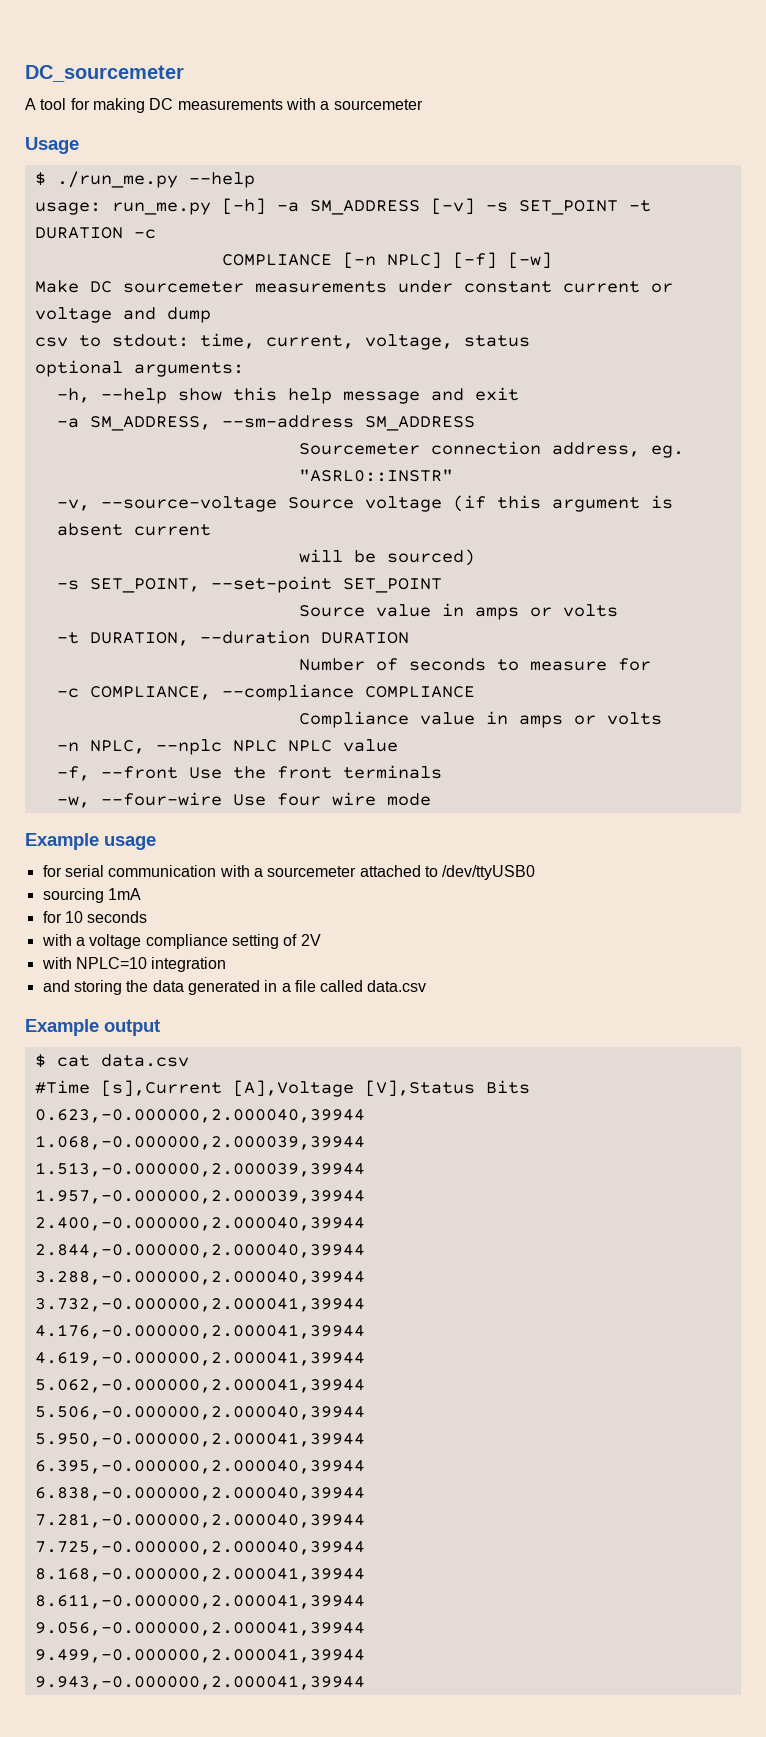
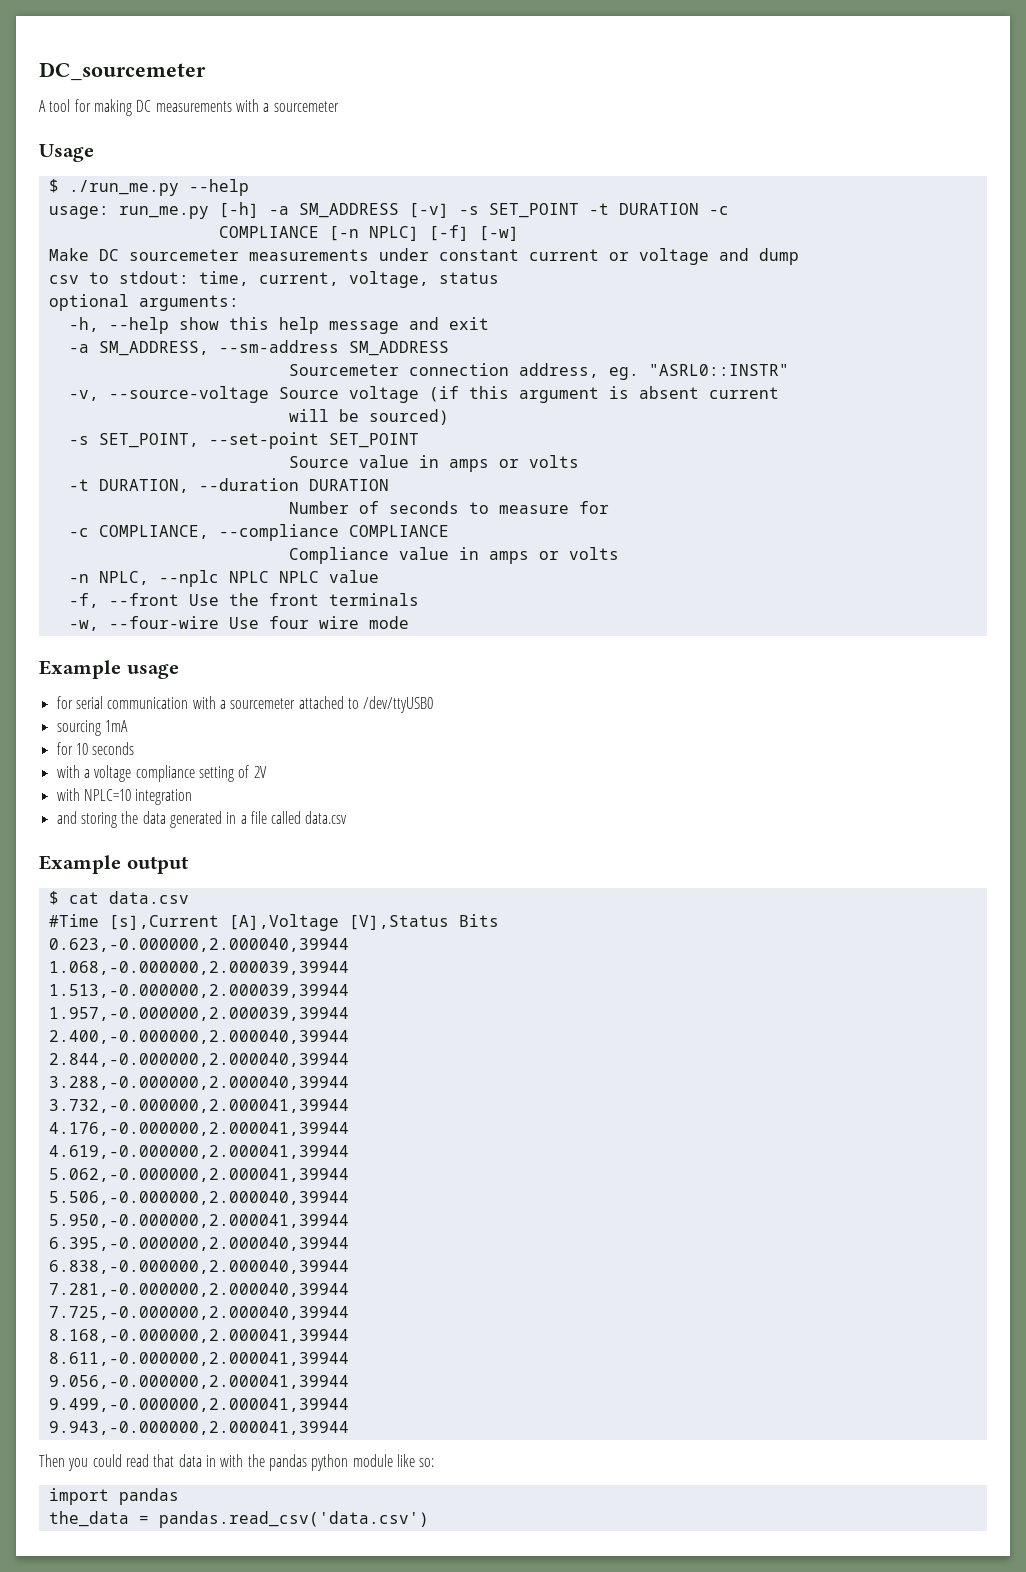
(365, 1682) none -> [39,1454,435,1471] [48,1488,179,1505] [48,1511,429,1528] // Then you could read that data in with the pandas python module like so: // import pandas // the_data = pandas.read_csv('data.csv')

